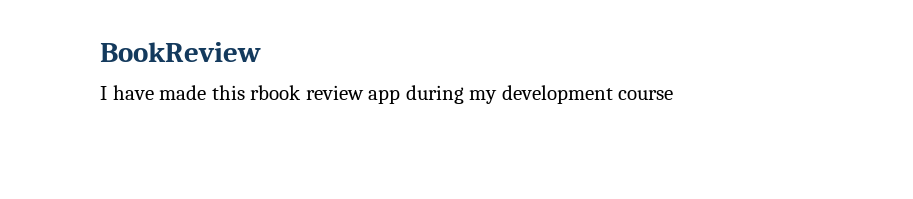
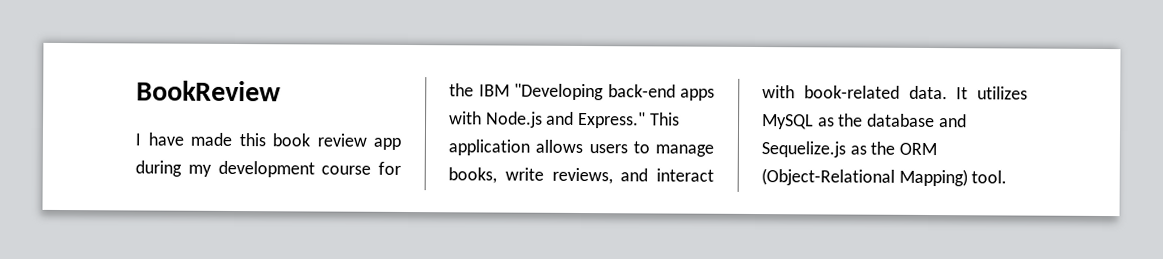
[250,85,302,100] rbook -> [272,133,310,147] book
(674, 95) none -> [378,161,401,175] [449,83,715,101] [449,111,680,129] [448,139,714,157] [448,167,714,185] [762,85,1028,100] [762,113,967,130] [761,141,938,158] [761,168,1008,187] for the IBM "Developing back-end apps with Node.js and Express." This application allows users to manage books, write reviews, and interact with book-related data. It utilizes MySQL as the database and Sequelize.js as the ORM (Object-Relational Mapping) tool.

